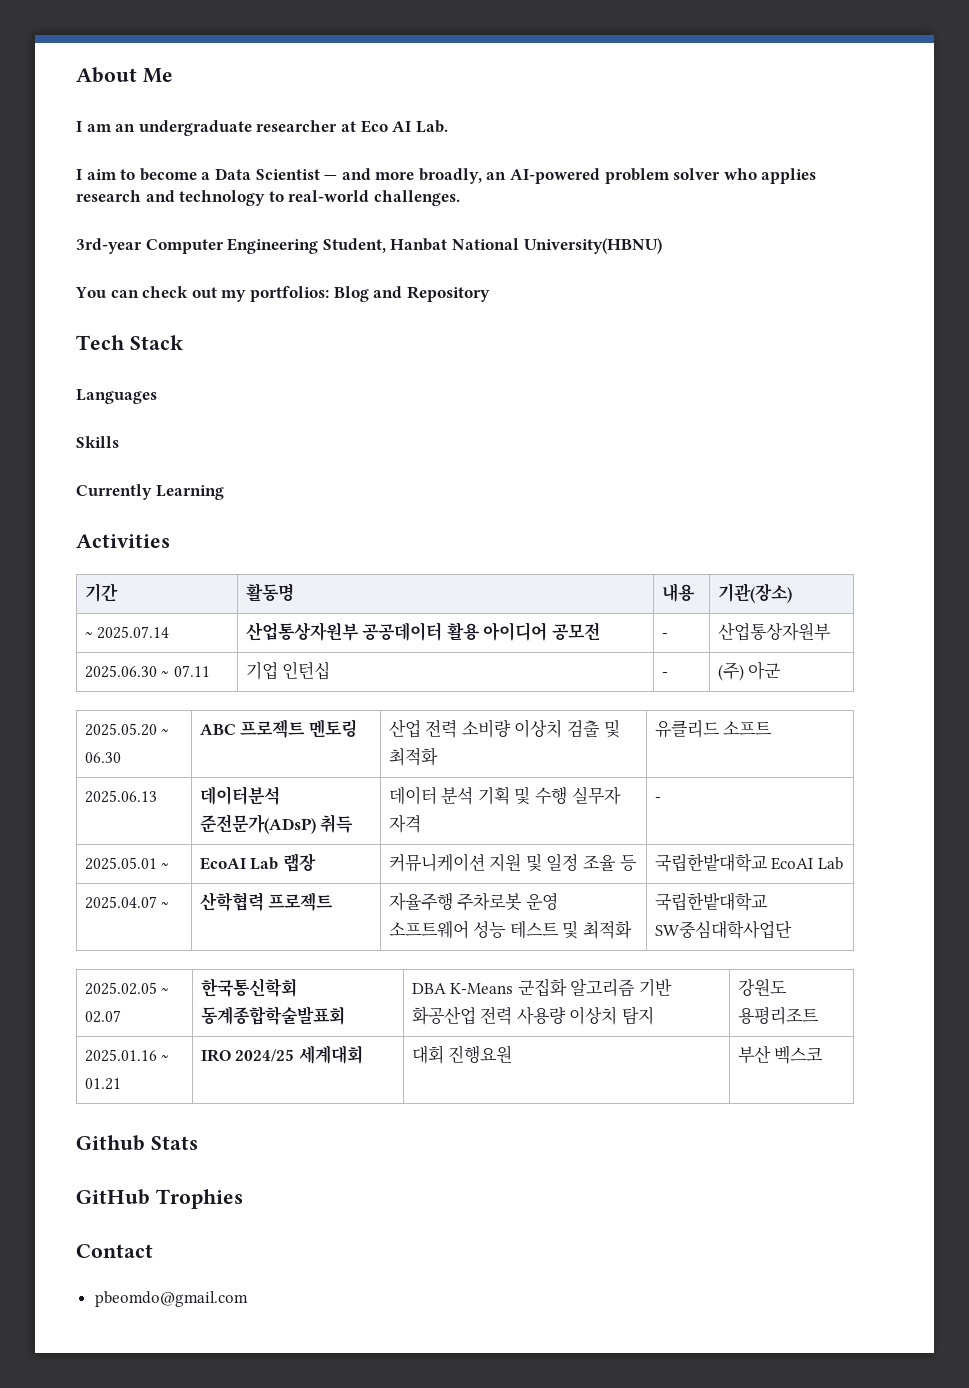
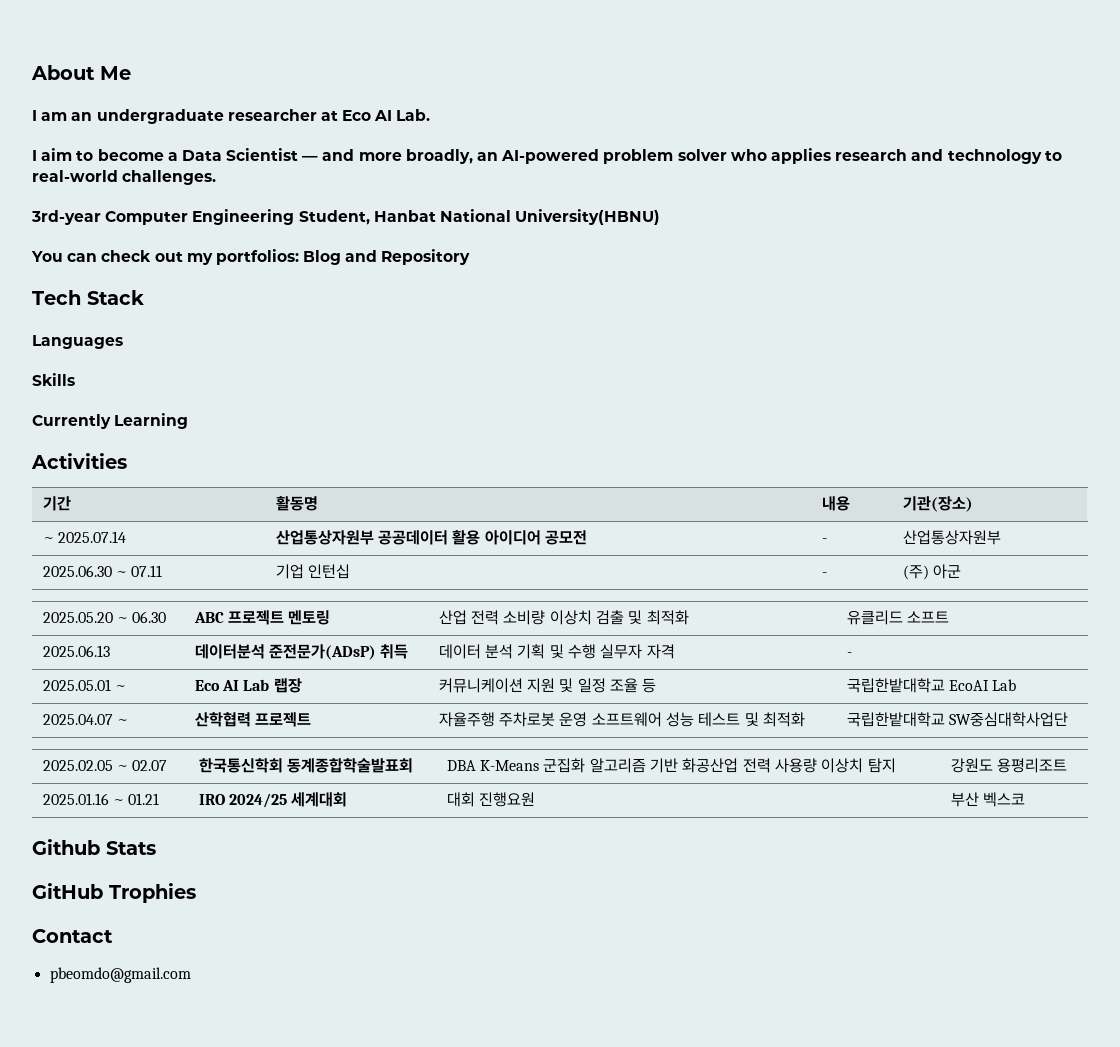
[199,857,246,870] EcoAI -> [194,680,239,691] Eco AI

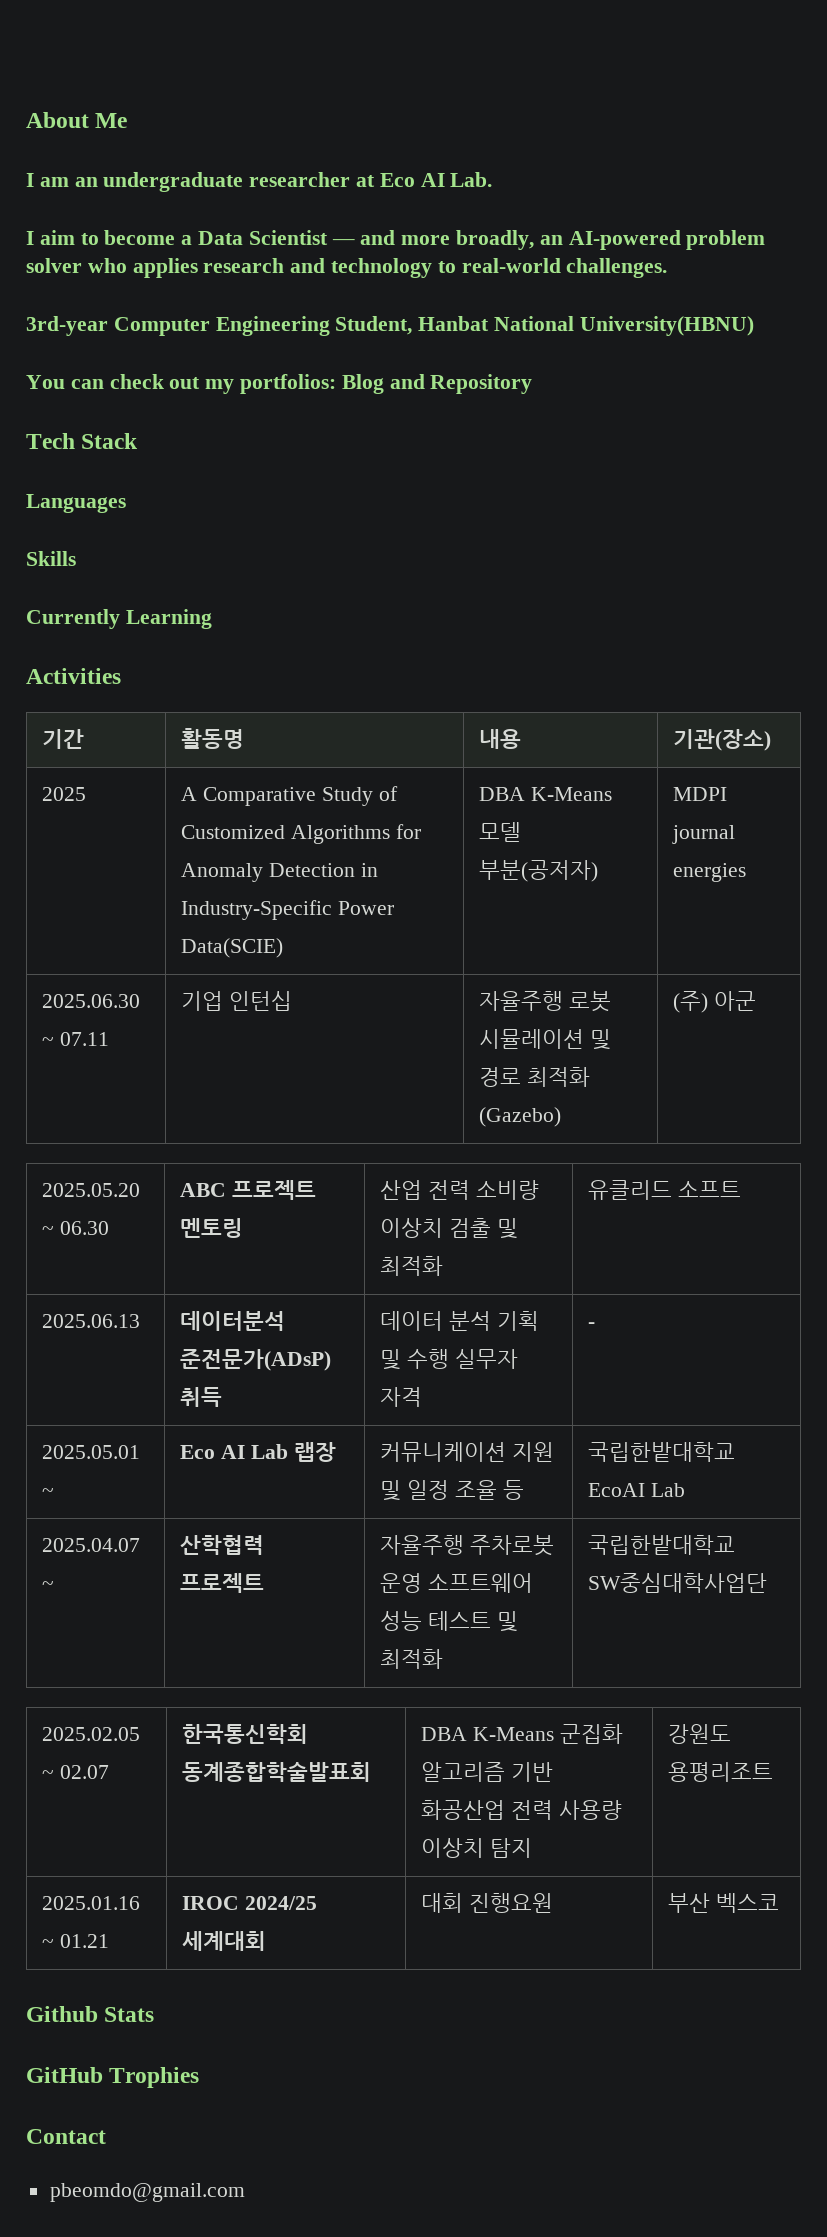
[42,531,126,543] [275,530,587,545] [821,538,827,543] [902,530,1001,545] ~ 2025.07.14 | 산업통상자원부 공공데이터 활용 아이디어 공모전 | - | 산업통상자원부 -> [42,787,87,801] [181,786,398,806] [181,824,421,844] [181,863,378,882] [181,900,395,920] [181,938,284,958] [479,787,613,801] [479,822,522,842] [479,860,599,882] [673,787,728,801] [672,825,736,844] [673,863,747,882] 2025 | A Comparative Study of Customized Algorithms for Anomaly Detection in Industry-Specific Power Data(SCIE) | DBA K-Means 모델 부분(공저자) | MDPI journal energies
[821,572,827,577] - -> [479,991,612,1012] [479,1029,612,1050] [479,1067,591,1087] [479,1107,562,1127] 자율주행 로봇 시뮬레이션 및 경로 최적화 (Gazebo)
[198,794,225,805] IRO -> [182,1896,240,1910] IROC

